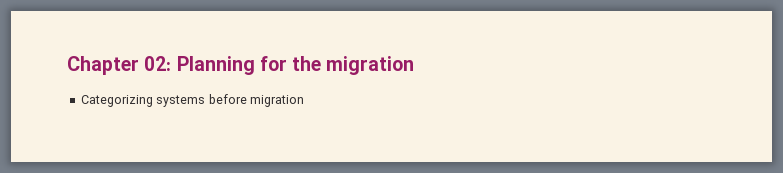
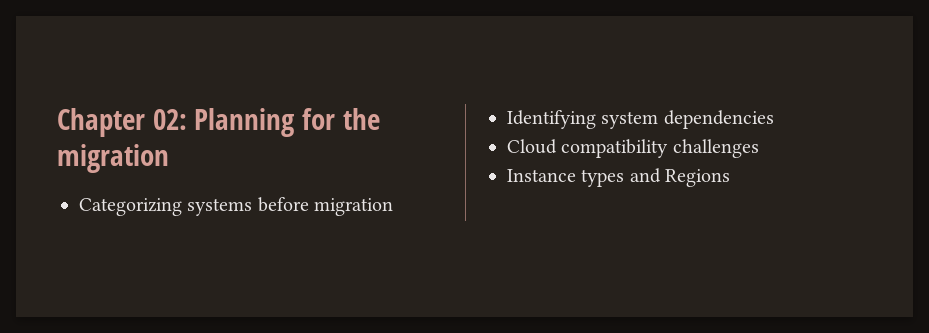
(304, 101) none -> [507,110,774,129] [507,139,759,158] [507,168,731,187] // Identifying system dependencies // Cloud compatibility challenges // Instance types and Regions

